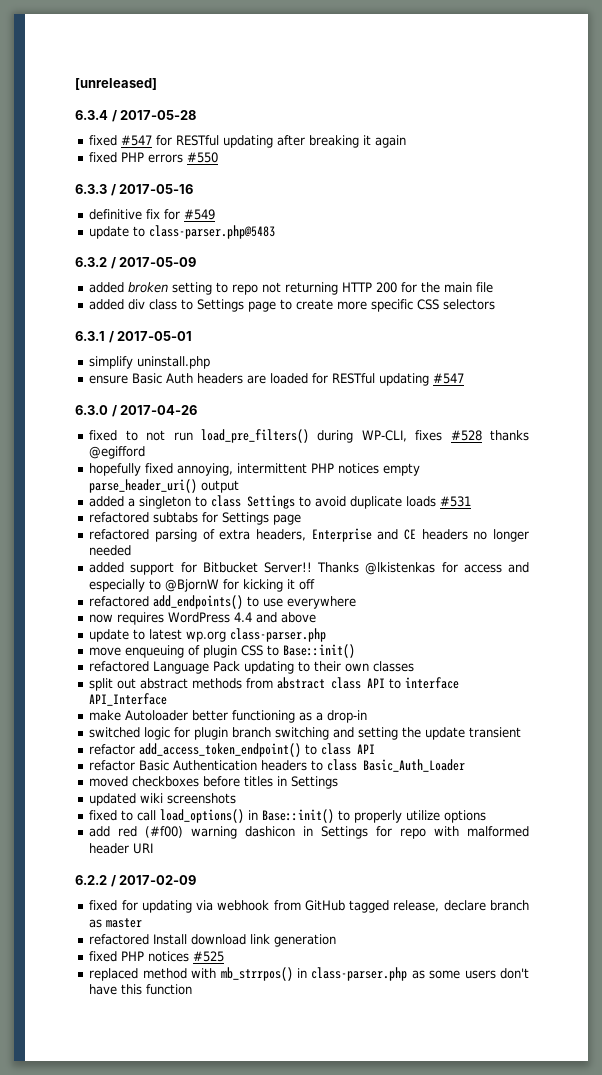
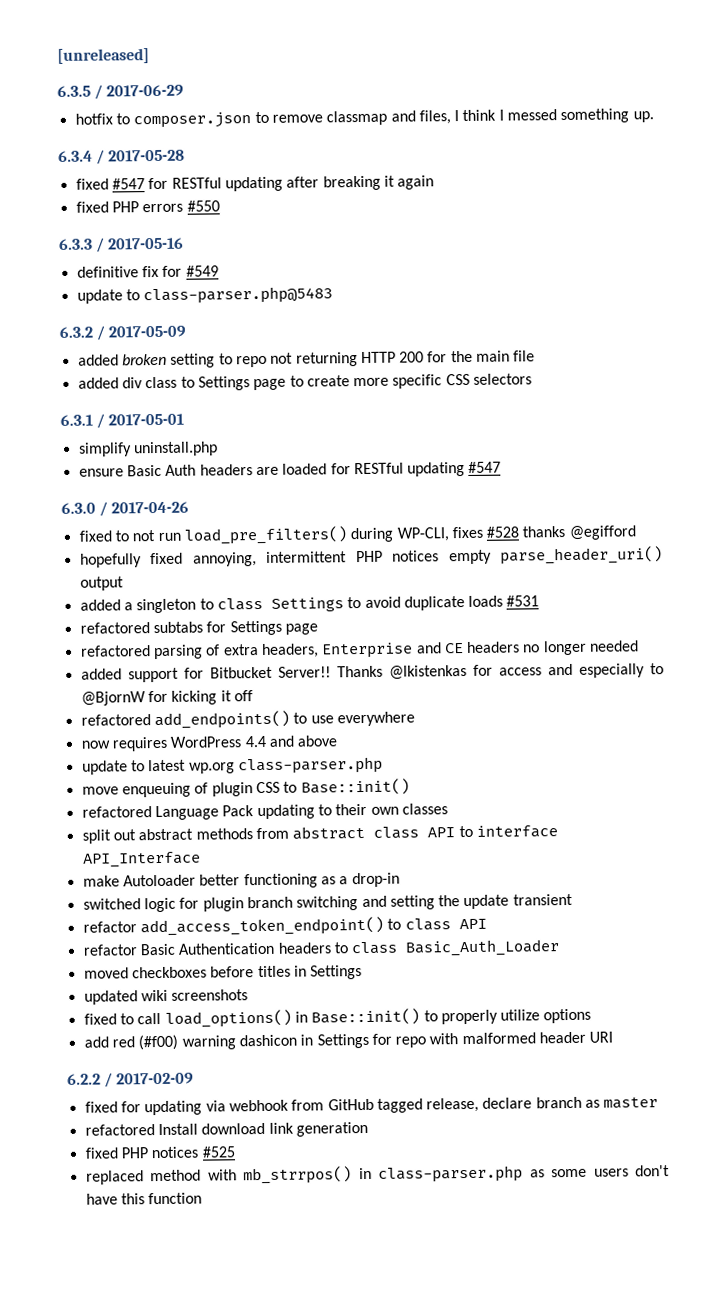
(157, 84) none -> [57,84,185,100] [74,108,654,129] // 6.3.5 / 2017-06-29 // hotfix to composer.json to remove classmap and files, I think I messed something up.

